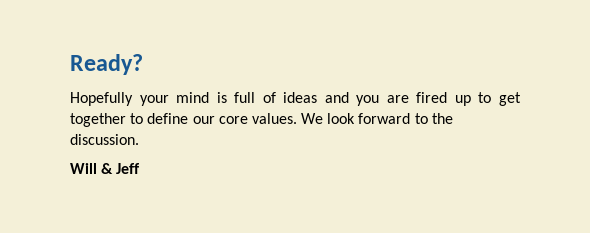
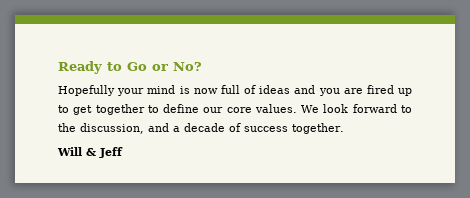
[70,54,143,75] Ready? -> [58,61,202,74] Ready to Go or No?
(227, 97) none -> [193,88,218,94] now
[70,134,139,145] discussion. -> [80,123,344,134] discussion, and a decade of success together.

